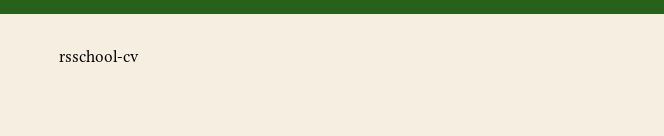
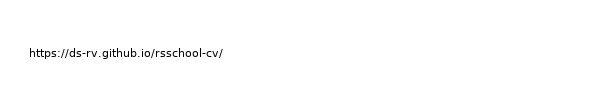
[59,50,139,62] rsschool-cv -> [29,48,223,59] https://ds-rv.github.io/rsschool-cv/

